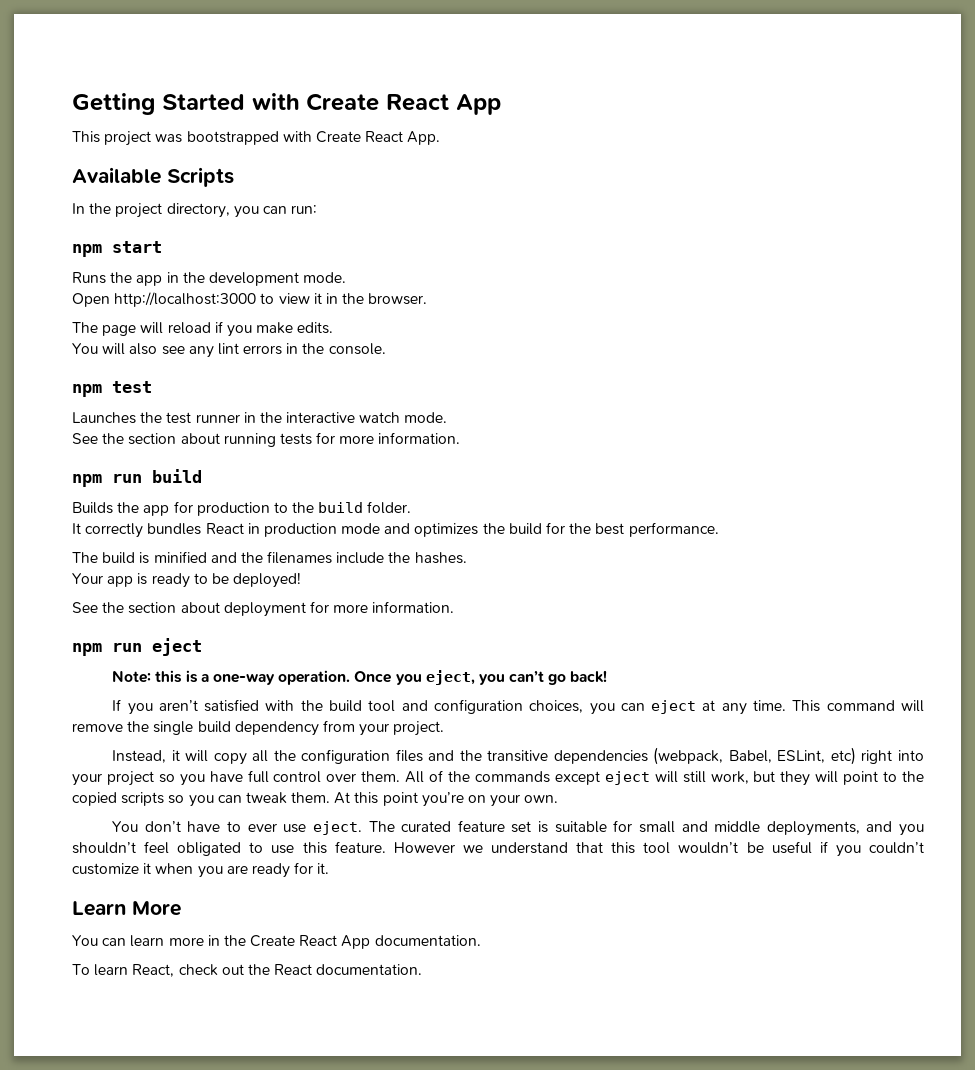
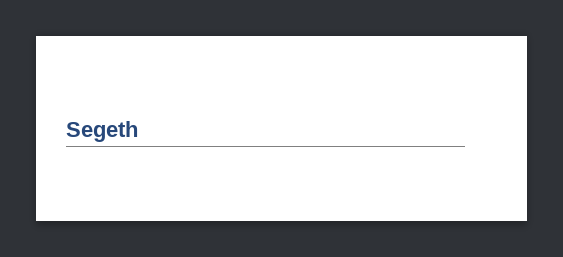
[72,93,501,115] [72,131,441,146] [72,167,234,187] [72,203,318,218] [72,241,162,257] [72,272,347,286] [72,292,428,307] [72,321,334,337] [72,343,386,358] [72,381,152,397] [72,412,448,424] [72,432,461,447] [72,469,202,487] [72,501,412,516] [72,522,719,538] [72,551,467,564] [72,572,302,588] [72,601,455,617] [72,638,202,656] [112,670,608,685] [112,699,924,715] [72,720,445,736] [112,747,924,765] [72,770,925,786] [72,792,559,807] [112,820,924,836] [72,841,924,857] [72,862,330,878] [72,901,181,916] [72,935,481,949] [72,964,423,977] Getting Started with Create React App // This project was bootstrapped with Create React App. // Available Scripts // In the project directory, you can run: // npm start // Runs the app in the development mode. // Open http://localhost:3000 to view it in the browser. // The page will reload if you make edits. // You will also see any lint errors in the console. // npm test // Launches the test runner in the interactive watch mode. // See the section about running tests for more information. // npm run build // Builds the app for production to the build folder. // It correctly bundles React in production mode and optimizes the build for the best performance. // The build is minified and the filenames include the hashes. // Your app is ready to be deployed! // See the section about deployment for more information. // npm run eject // Note: this is a one-way operation. Once you eject, you can’t go back! // If you aren’t satisfied with the build tool and configuration choices, you can eject at any time. This command will remove the single build dependency from your project. // Instead, it will copy all the configuration files and the transitive dependencies (webpack, Babel, ESLint, etc) right into your project so you have full control over them. All of the commands except eject will still work, but they will point to the copied scripts so you can tweak them. At this point you’re on your own. // You don’t have to ever use eject. The curated feature set is suitable for small and middle deployments, and you shouldn’t feel obligated to use this feature. However we understand that this tool wouldn’t be useful if you couldn’t customize it when you are ready for it. // Learn More // You can learn more in the Create React App documentation. // To learn React, check out the React documentation. -> [66,121,138,142] Segeth

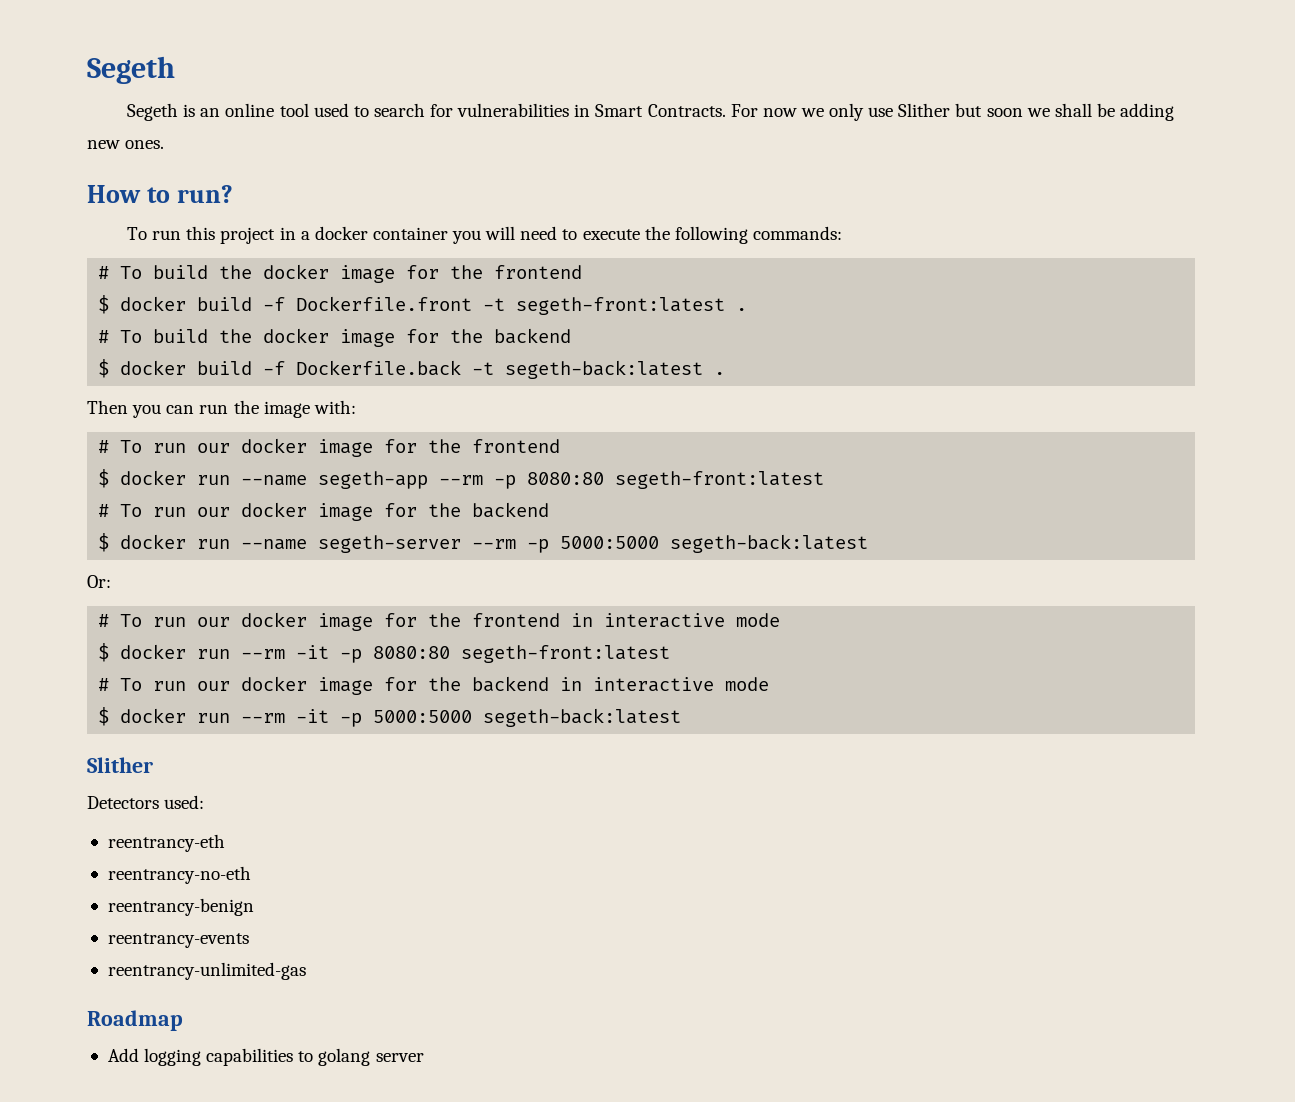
[66,121,138,142] Segeth -> [87,56,175,84] [126,103,1175,121] [87,140,165,149] [87,185,233,203] [126,226,842,244] [98,264,583,283] [98,295,748,315] [98,328,572,347] [98,359,726,379] [87,400,356,418] [98,438,561,457] [98,469,825,489] [98,502,550,521] [98,533,869,553] [87,575,111,588] [98,612,781,631] [98,643,671,663] [98,676,770,695] [98,707,682,727] [87,757,153,773] [87,795,205,809] [107,834,225,852] [107,866,251,884] [107,898,254,916] [107,933,249,948] [107,962,306,980] [87,1010,183,1031] [107,1048,424,1066] Segeth // Segeth is an online tool used to search for vulnerabilities in Smart Contracts. For now we only use Slither but soon we shall be adding new ones. // How to run? // To run this project in a docker container you will need to execute the following commands: // # To build the docker image for the frontend // $ docker build -f Dockerfile.front -t segeth-front:latest . // # To build the docker image for the backend // $ docker build -f Dockerfile.back -t segeth-back:latest . // Then you can run the image with: // # To run our docker image for the frontend // $ docker run --name segeth-app --rm -p 8080:80 segeth-front:latest // # To run our docker image for the backend // $ docker run --name segeth-server --rm -p 5000:5000 segeth-back:latest // Or: // # To run our docker image for the frontend in interactive mode // $ docker run --rm -it -p 8080:80 segeth-front:latest // # To run our docker image for the backend in interactive mode // $ docker run --rm -it -p 5000:5000 segeth-back:latest // Slither // Detectors used: // reentrancy-eth // reentrancy-no-eth // reentrancy-benign // reentrancy-events // reentrancy-unlimited-gas // Roadmap // Add logging capabilities to golang server

